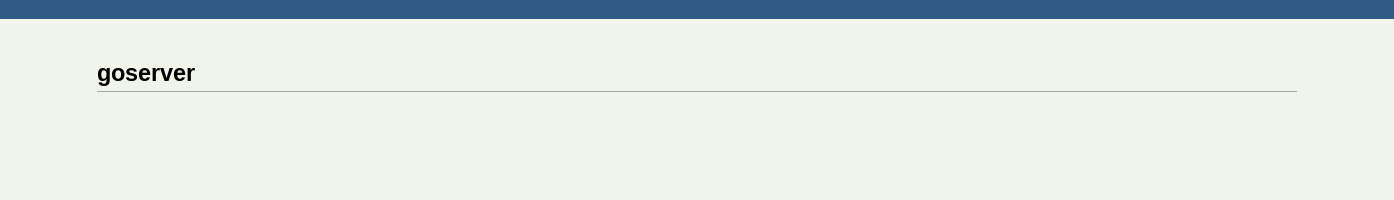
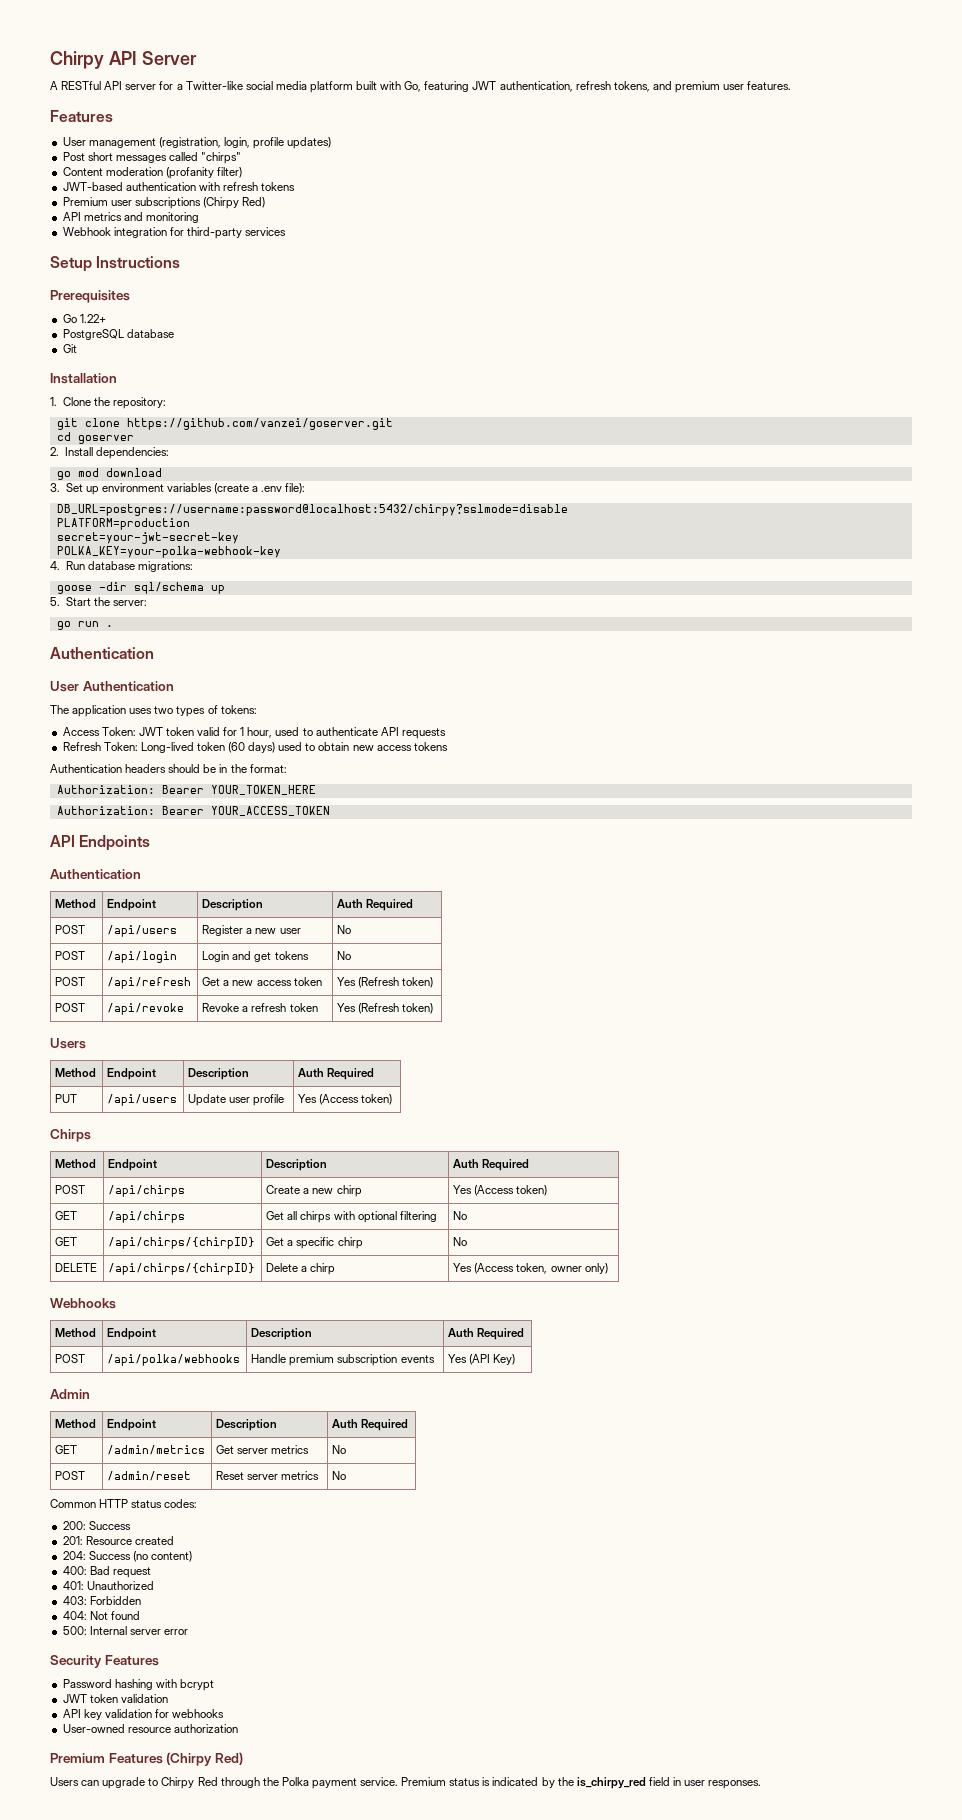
[97,68,195,86] goserver -> [50,51,197,69] [50,81,792,93] [50,110,113,122] [62,137,332,149] [62,152,242,164] [62,167,242,179] [62,182,296,191] [62,197,266,209] [62,212,199,223] [62,227,287,239] [50,256,181,272] [50,290,130,303] [62,314,106,323] [62,329,174,340] [62,344,77,353] [50,373,117,384] [50,397,167,409] [56,418,393,430] [56,432,134,444] [50,447,169,459] [56,468,162,480] [50,483,306,495] [56,504,568,516] [56,518,190,530] [56,532,239,544] [56,546,281,558] [50,561,193,572] [56,582,225,594] [50,597,147,606] [56,621,113,630] [50,647,154,659] [50,681,174,692] [50,705,257,717] [62,727,446,739] [62,742,448,753] [50,764,287,773] [56,785,316,795] [56,806,330,816] [50,835,151,851] [50,869,141,879] [55,899,97,908] [107,899,157,911] [202,899,264,911] [337,899,414,911] [55,925,86,934] [107,925,178,937] [202,925,301,936] [337,925,352,934] [55,951,86,960] [107,951,178,963] [202,951,309,962] [337,951,352,960] [55,977,86,986] [107,977,192,989] [202,977,322,986] [337,977,434,988] [55,1003,86,1012] [107,1003,185,1015] [202,1003,318,1012] [337,1003,434,1014] [50,1038,86,1049] [55,1068,97,1077] [107,1068,157,1080] [188,1068,250,1080] [298,1068,375,1080] [55,1094,78,1103] [107,1094,178,1106] [188,1094,285,1106] [298,1094,393,1105] [50,1129,91,1142] [55,1159,97,1168] [108,1159,158,1171] [266,1159,328,1171] [453,1159,530,1171] [55,1185,86,1194] [108,1185,186,1197] [266,1185,362,1197] [453,1185,548,1196] [55,1211,78,1220] [108,1211,186,1223] [266,1211,437,1223] [453,1211,468,1220] [55,1237,78,1246] [108,1237,256,1249] [266,1237,363,1249] [453,1237,468,1246] [55,1263,98,1272] [108,1263,256,1275] [266,1263,336,1275] [453,1263,608,1274] [50,1298,116,1309] [55,1328,97,1337] [107,1328,157,1340] [251,1328,313,1340] [448,1328,525,1340] [55,1354,86,1363] [107,1354,241,1366] [251,1354,435,1366] [448,1354,516,1365] [50,1389,90,1399] [55,1419,97,1428] [107,1419,157,1431] [216,1419,278,1431] [332,1419,409,1431] [55,1445,78,1454] [107,1445,206,1455] [216,1445,310,1454] [332,1445,347,1454] [55,1471,86,1480] [107,1471,192,1481] [216,1471,320,1480] [332,1471,347,1480] [50,1499,198,1508] [62,1521,131,1530] [62,1536,174,1545] [62,1551,192,1562] [62,1566,151,1578] [62,1581,154,1590] [62,1596,141,1605] [62,1611,140,1620] [62,1626,188,1635] [50,1655,159,1668] [62,1679,214,1691] [62,1694,168,1703] [62,1709,225,1720] [62,1724,238,1733] [50,1752,243,1766] [50,1777,762,1789] Chirpy API Server // A RESTful API server for a Twitter-like social media platform built with Go, featuring JWT authentication, refresh tokens, and premium user features. // Features // User management (registration, login, profile updates) // Post short messages called "chirps" // Content moderation (profanity filter) // JWT-based authentication with refresh tokens // Premium user subscriptions (Chirpy Red) // API metrics and monitoring // Webhook integration for third-party services // Setup Instructions // Prerequisites // Go 1.22+ // PostgreSQL database // Git // Installation // 1. Clone the repository: // git clone https://github.com/vanzei/goserver.git // cd goserver // 2. Install dependencies: // go mod download // 3. Set up environment variables (create a .env file): // DB_URL=postgres://username:password@localhost:5432/chirpy?sslmode=disable // PLATFORM=production // secret=your-jwt-secret-key // POLKA_KEY=your-polka-webhook-key // 4. Run database migrations: // goose -dir sql/schema up // 5. Start the server: // go run . // Authentication // User Authentication // The application uses two types of tokens: // Access Token: JWT token valid for 1 hour, used to authenticate API requests // Refresh Token: Long-lived token (60 days) used to obtain new access tokens // Authentication headers should be in the format: // Authorization: Bearer YOUR_TOKEN_HERE // Authorization: Bearer YOUR_ACCESS_TOKEN // API Endpoints // Authentication // Method | Endpoint | Description | Auth Required // POST | /api/users | Register a new user | No // POST | /api/login | Login and get tokens | No // POST | /api/refresh | Get a new access token | Yes (Refresh token) // POST | /api/revoke | Revoke a refresh token | Yes (Refresh token) // Users // Method | Endpoint | Description | Auth Required // PUT | /api/users | Update user profile | Yes (Access token) // Chirps // Method | Endpoint | Description | Auth Required // POST | /api/chirps | Create a new chirp | Yes (Access token) // GET | /api/chirps | Get all chirps with optional filtering | No // GET | /api/chirps/{chirpID} | Get a specific chirp | No // DELETE | /api/chirps/{chirpID} | Delete a chirp | Yes (Access token, owner only) // Webhooks // Method | Endpoint | Description | Auth Required // POST | /api/polka/webhooks | Handle premium subscription events | Yes (API Key) // Admin // Method | Endpoint | Description | Auth Required // GET | /admin/metrics | Get server metrics | No // POST | /admin/reset | Reset server metrics | No // Common HTTP status codes: // 200: Success // 201: Resource created // 204: Success (no content) // 400: Bad request // 401: Unauthorized // 403: Forbidden // 404: Not found // 500: Internal server error // Security Features // Password hashing with bcrypt // JWT token validation // API key validation for webhooks // User-owned resource authorization // Premium Features (Chirpy Red) // Users can upgrade to Chirpy Red through the Polka payment service. Premium status is indicated by the is_chirpy_red field in user responses.

